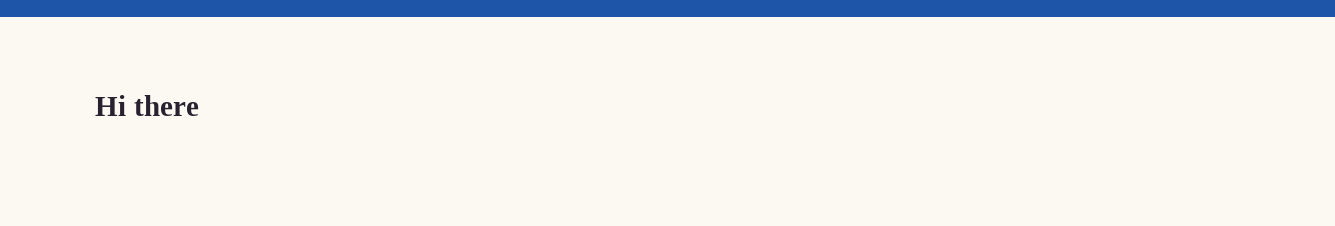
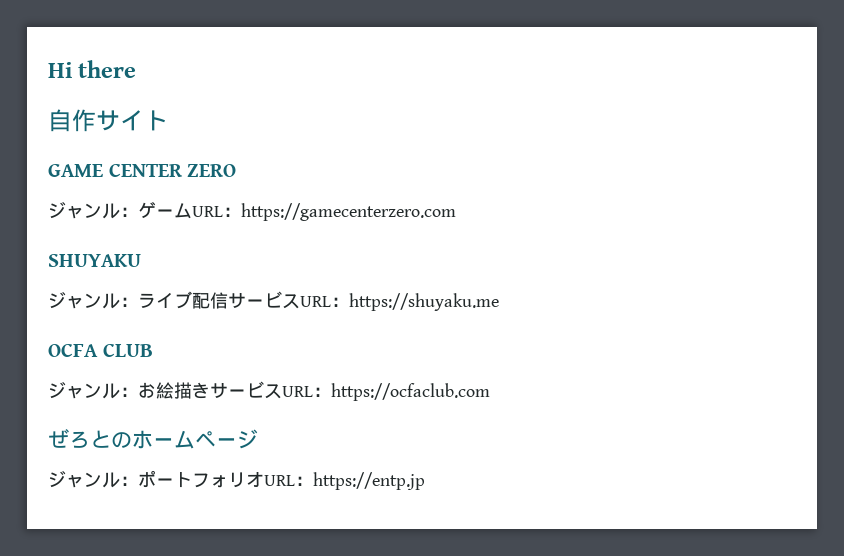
(199, 105) none -> [48,109,168,132] [48,164,237,177] [48,202,456,221] [48,254,141,267] [48,291,499,311] [48,344,153,357] [48,381,490,401] [48,429,258,449] [48,470,425,490] // 自作サイト // GAME CENTER ZERO // ジャンル：ゲームURL：https://gamecenterzero.com // SHUYAKU // ジャンル：ライブ配信サービスURL：https://shuyaku.me // OCFA CLUB // ジャンル：お絵描きサービスURL：https://ocfaclub.com // ぜろとのホームページ // ジャンル：ポートフォリオURL：https://entp.jp

